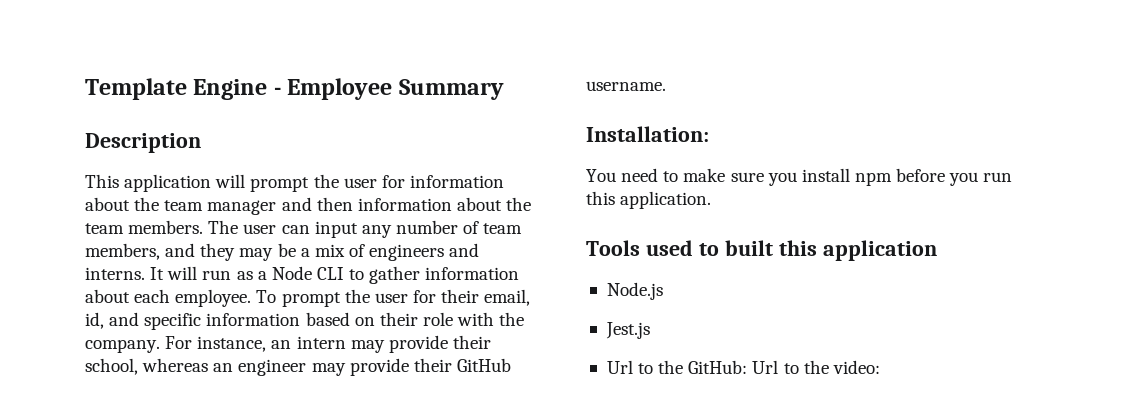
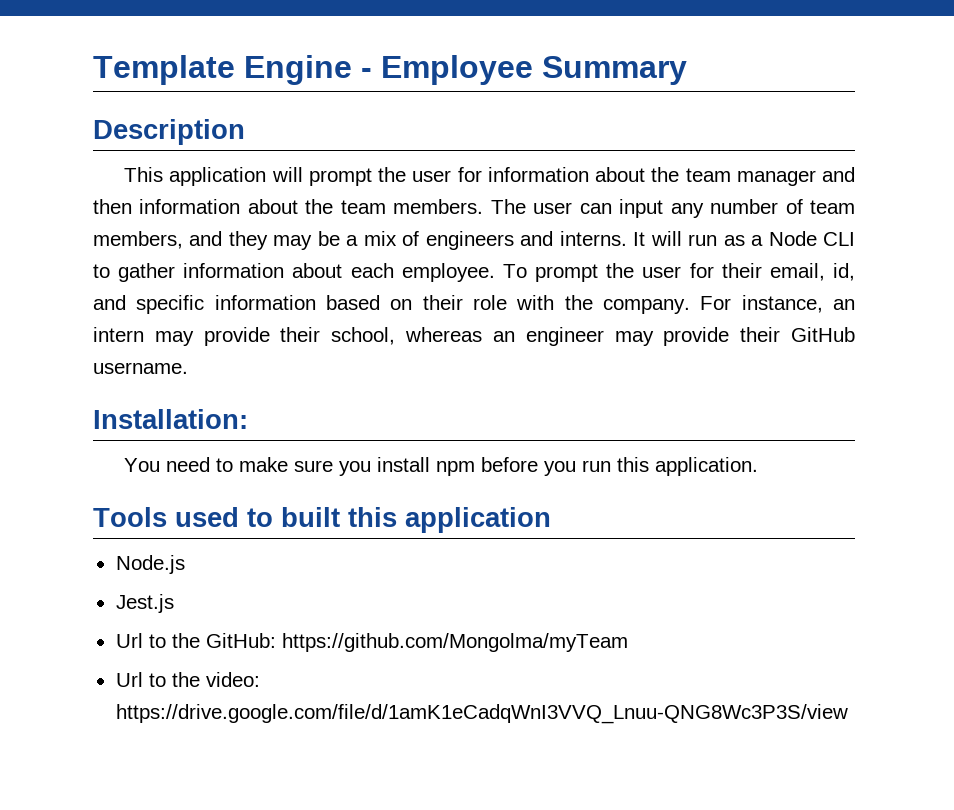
(748, 367) none -> [281,633,628,652] https://github.com/Mongolma/myTeam //
(880, 367) none -> [115,704,848,724] https://drive.google.com/file/d/1amK1eCadqWnI3VVQ_Lnuu-QNG8Wc3P3S/view

